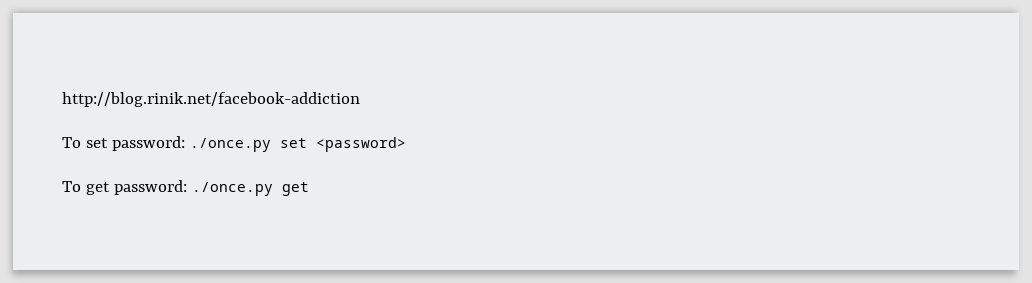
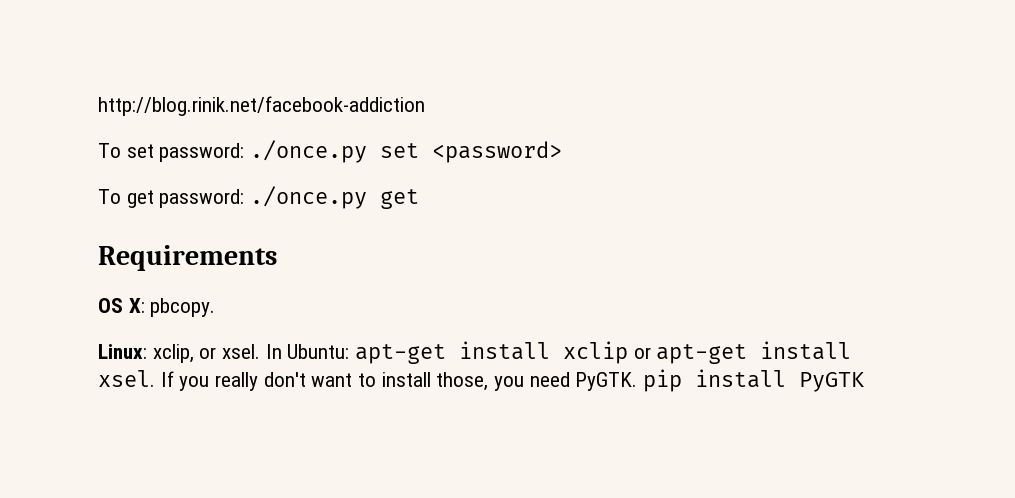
(309, 189) none -> [98,245,277,271] [98,298,216,317] [98,341,852,364] [98,369,865,392] // Requirements // OS X: pbcopy. // Linux: xclip, or xsel. In Ubuntu: apt-get install xclip or apt-get install xsel. If you really don't want to install those, you need PyGTK. pip install PyGTK

